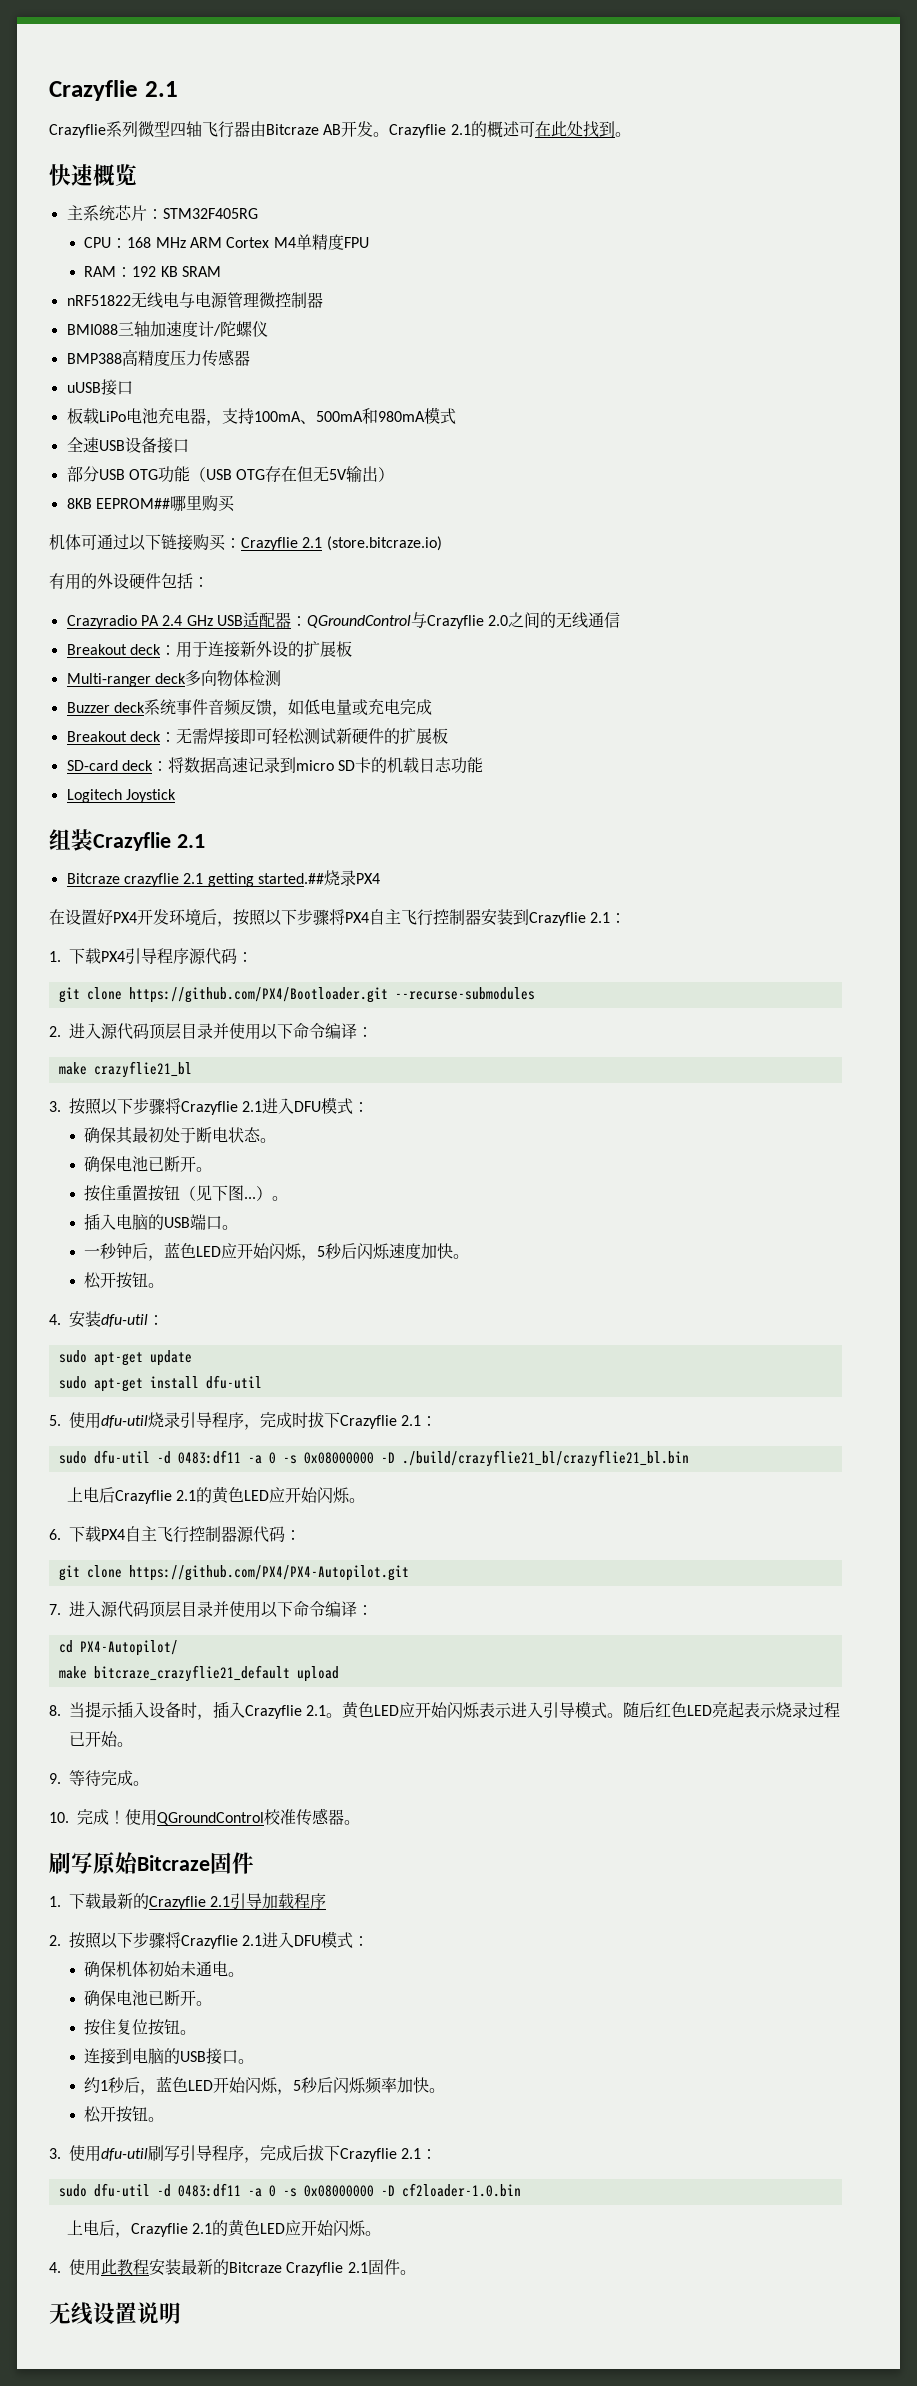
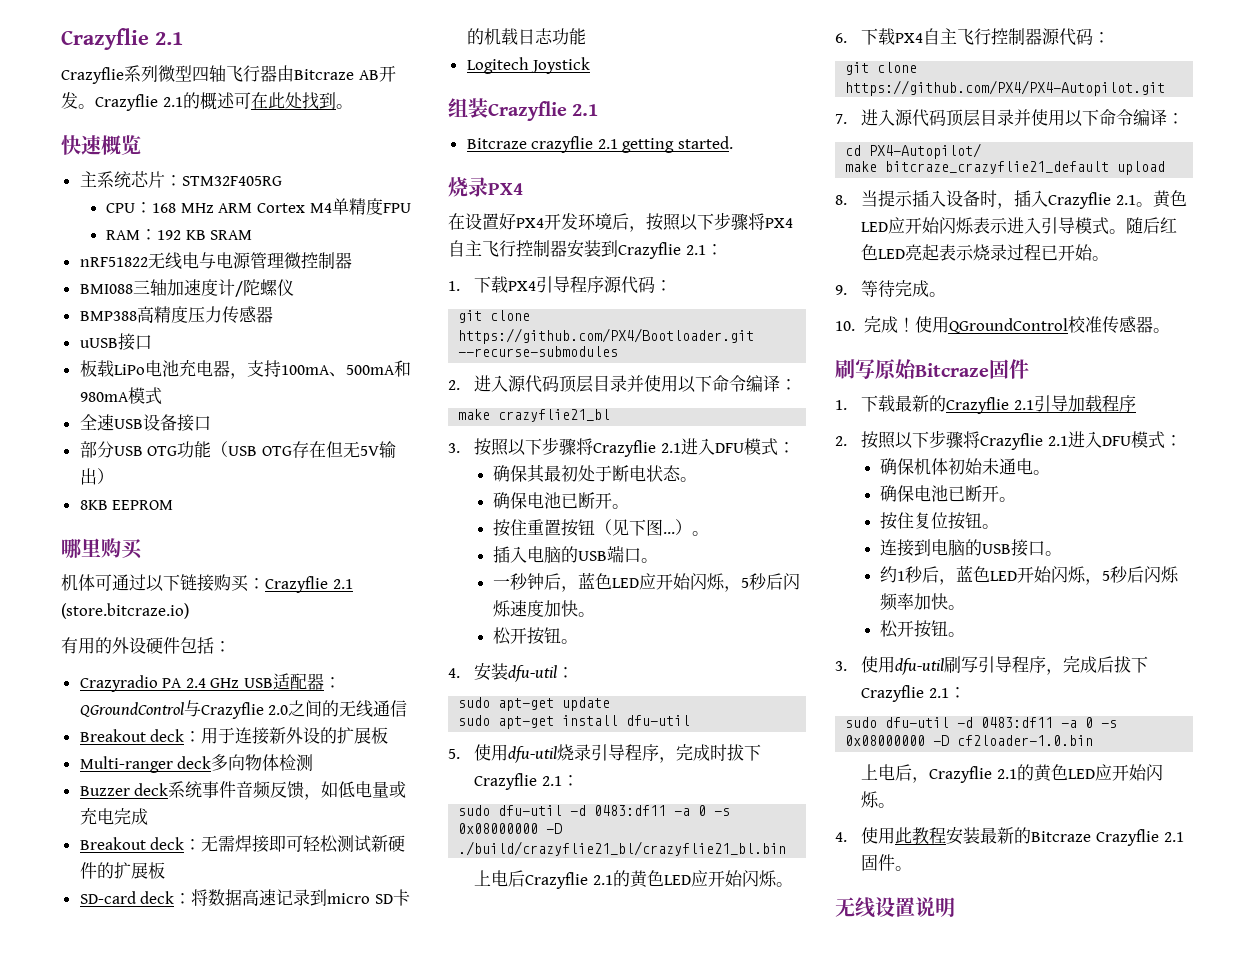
[95,498,170,509] EEPROM## -> [112,500,174,510] EEPROM //
[257,873,324,884] started.## -> [678,136,734,149] started. //

